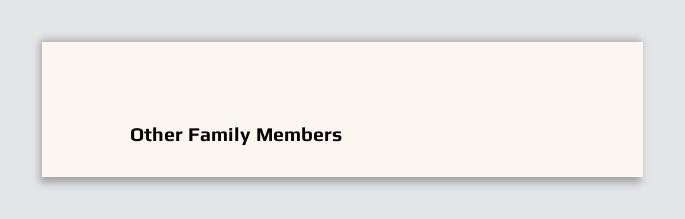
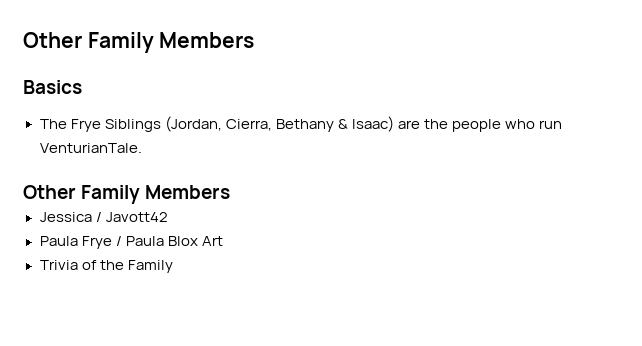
[130,127,342,146] Other Family Members -> [23,32,255,53] [23,80,82,94] [39,116,563,132] [39,143,142,153] [23,185,231,204] [39,212,168,222] [39,236,223,249] [39,260,173,273] Other Family Members // Basics // The Frye Siblings (Jordan, Cierra, Bethany & Isaac) are the people who run VenturianTale. // Other Family Members // Jessica / Javott42 // Paula Frye / Paula Blox Art // Trivia of the Family

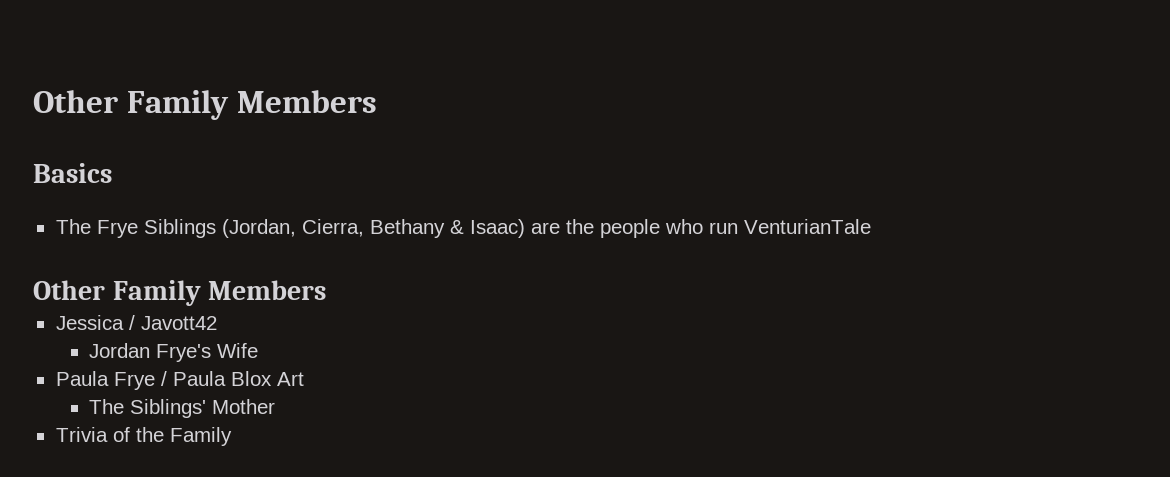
[39,143,142,153] VenturianTale. -> [743,219,871,234] VenturianTale
(168, 217) none -> [89,343,259,362] // Jordan Frye's Wife
(223, 241) none -> [89,399,276,418] // The Siblings' Mother

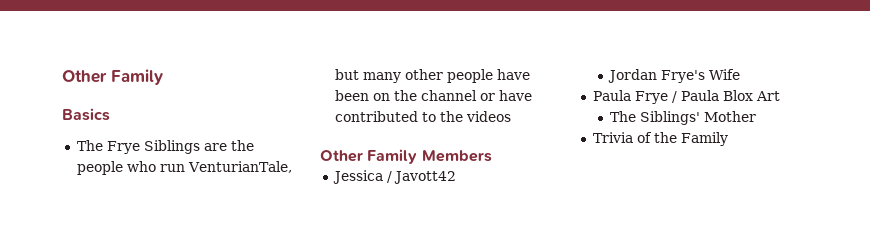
[33,90,377,120] Other Family Members -> [62,69,163,85] Other Family
[221,219,525,238] (Jordan, Cierra, Bethany & Isaac) -> (200, 147) none
[743,219,871,234] VenturianTale -> [187,161,292,173] [334,69,530,83] [334,90,532,101] [334,111,511,122] VenturianTale, but many other people have been on the channel or have contributed to the videos

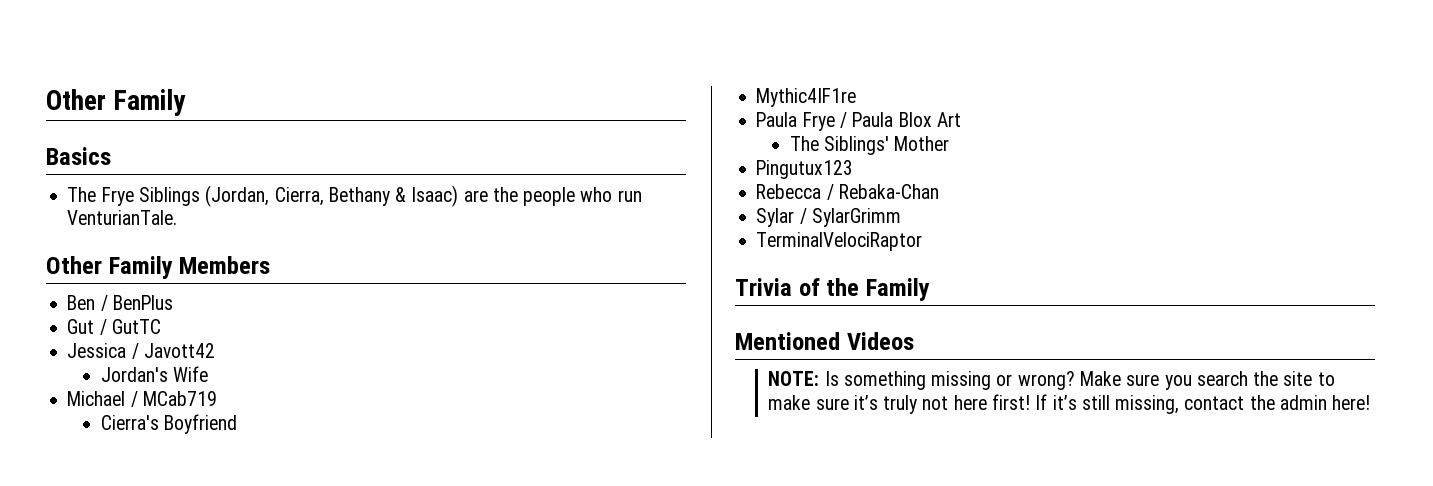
(200, 147) none -> [205,185,459,207] (Jordan, Cierra, Bethany & Isaac)
[187,161,292,173] [334,69,530,83] [334,90,532,101] [334,111,511,122] [320,149,492,164] VenturianTale, but many other people have been on the channel or have contributed to the videos // Other Family Members -> [67,210,178,225] [46,256,271,279] [67,295,173,311] [67,319,161,335] VenturianTale. // Other Family Members // Ben / BenPlus // Gut / GutTC
[608,69,706,83] Jordan Frye's -> [100,367,168,382] Jordan's
(741, 74) none -> [67,391,217,407] [100,414,238,434] [756,88,857,107] // Michael / MCab719 // Cierra's Boyfriend // Mythic4IF1re
[592,132,728,146] Trivia of the Family -> [756,160,854,179] [756,184,939,200] [756,208,901,227] [756,232,923,251] [735,278,930,301] [735,332,914,350] [768,371,1335,390] [768,394,1371,414] Pingutux123 // Rebecca / Rebaka-Chan // Sylar / SylarGrimm // TerminalVelociRaptor // Trivia of the Family // Mentioned Videos // NOTE: Is something missing or wrong? Make sure you search the site to make sure it’s truly not here first! If it’s still missing, contact the admin here!

